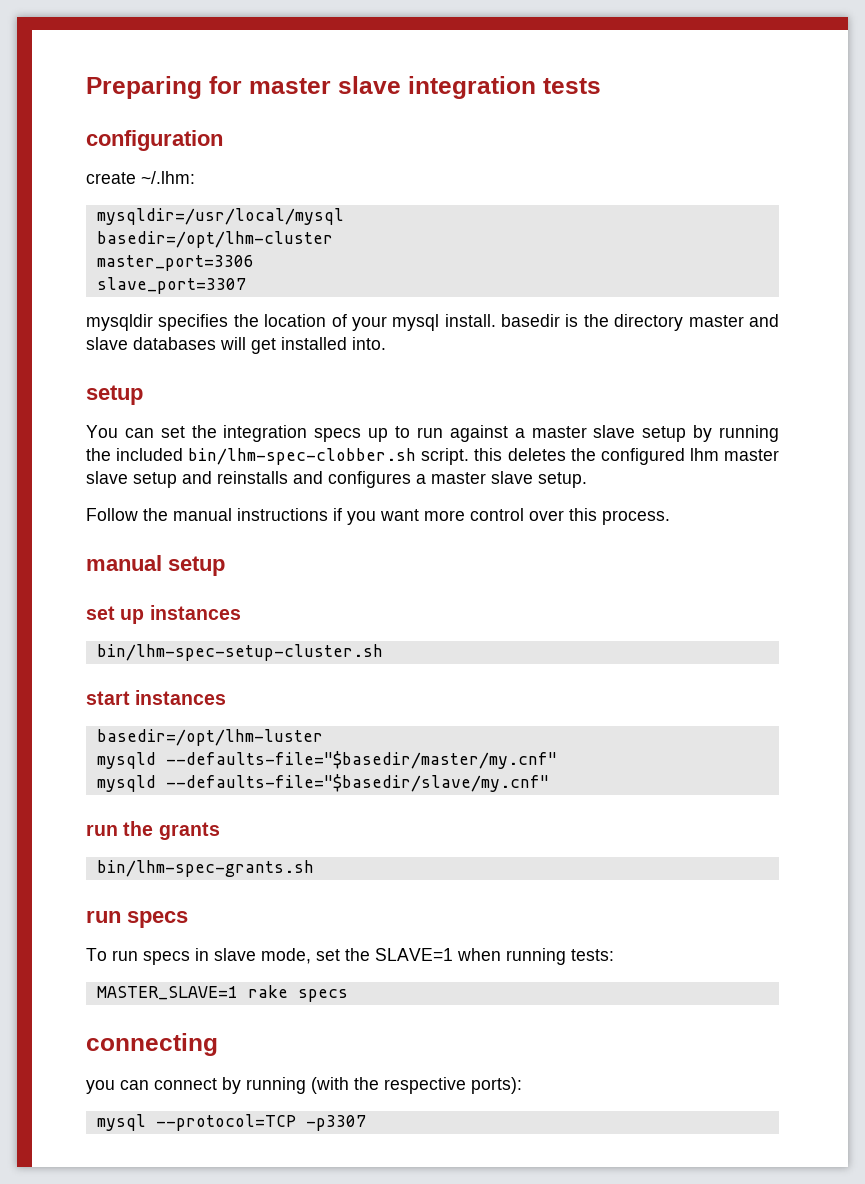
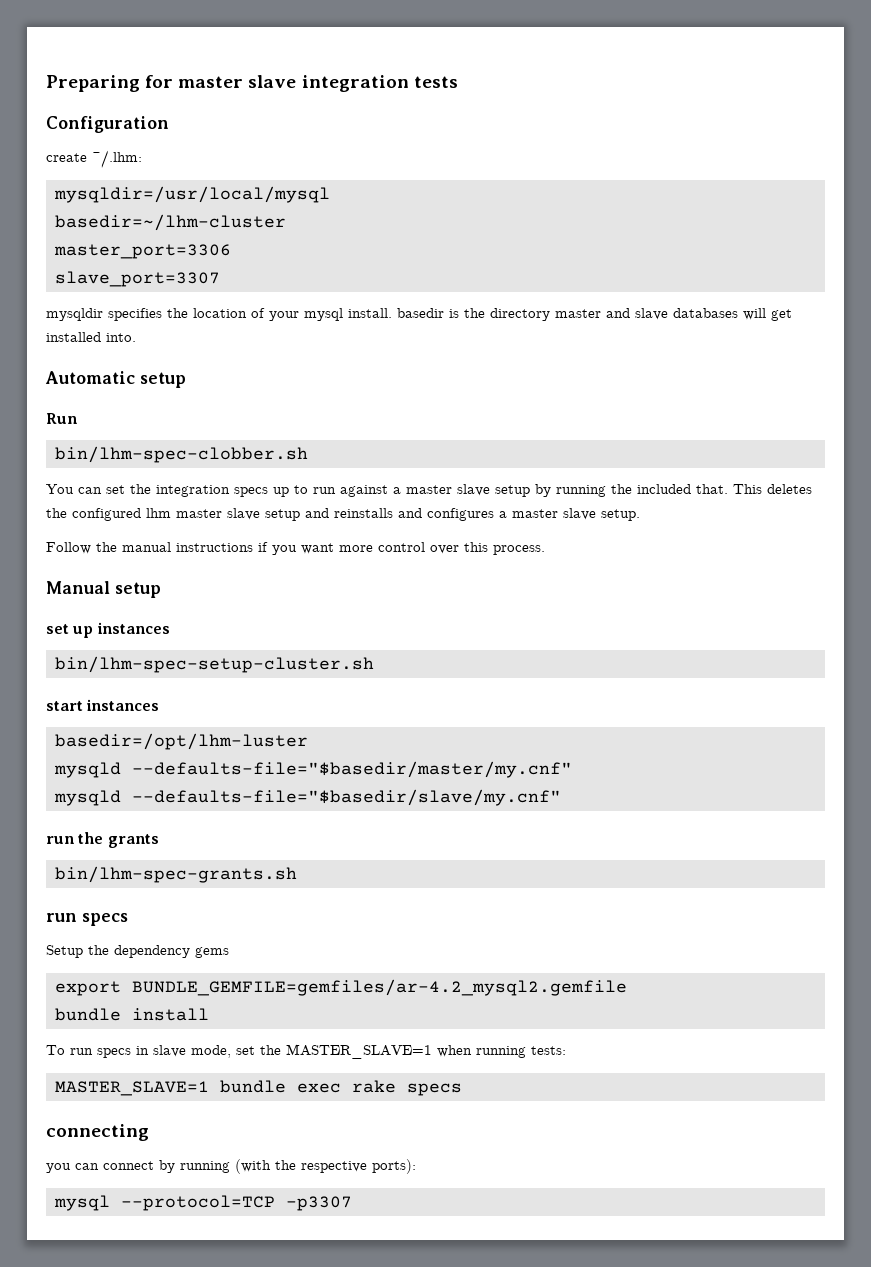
[86,130,223,151] configuration -> [46,116,169,133] Configuration
[96,231,333,248] basedir=/opt/lhm-cluster -> [55,214,286,231] basedir=~/lhm-cluster
[86,385,143,405] setup -> [45,371,186,388] [46,413,78,424] [55,446,308,463] Automatic setup // Run // bin/lhm-spec-clobber.sh
[188,448,503,465] bin/lhm-spec-clobber.sh script. this -> [696,484,762,494] that. This
[86,555,162,571] manual -> [46,581,110,594] Manual
(188, 919) none -> [46,945,229,958] [55,979,627,996] [55,1008,209,1021] // Setup the dependency gems // export BUNDLE_GEMFILE=gemfiles/ar-4.2_mysql2.gemfile // bundle install
[375,948,453,961] SLAVE=1 -> [286,1044,432,1059] MASTER_SLAVE=1
(238, 993) none -> [220,1080,341,1093] bundle exec

